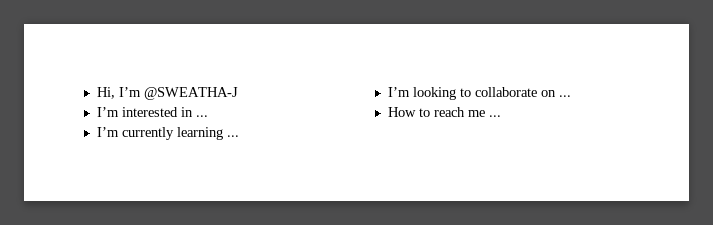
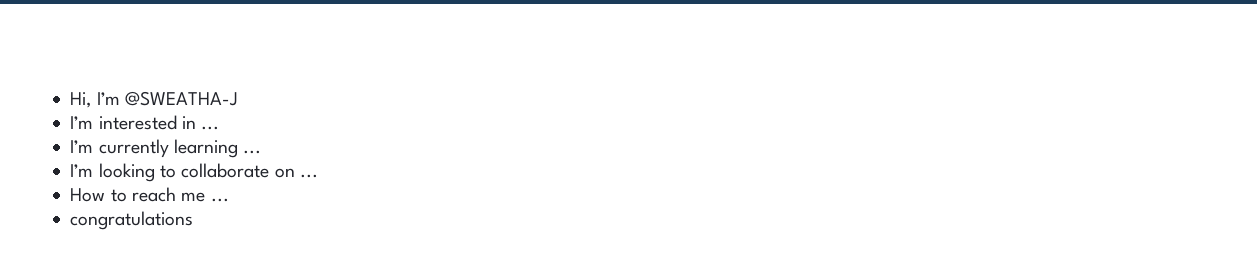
(501, 116) none -> [70,211,194,230] // congratulations

